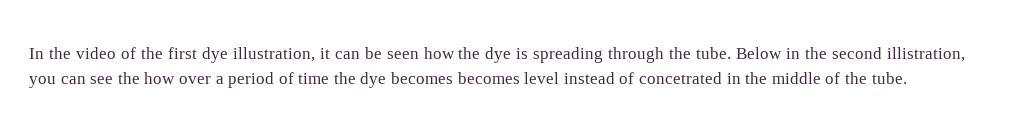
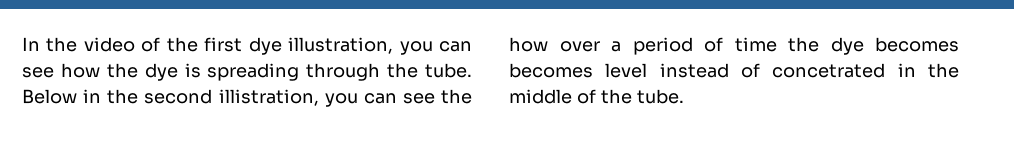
[319,47,419,59] it can be seen -> [399,41,473,55] [22,67,54,78] you can see

